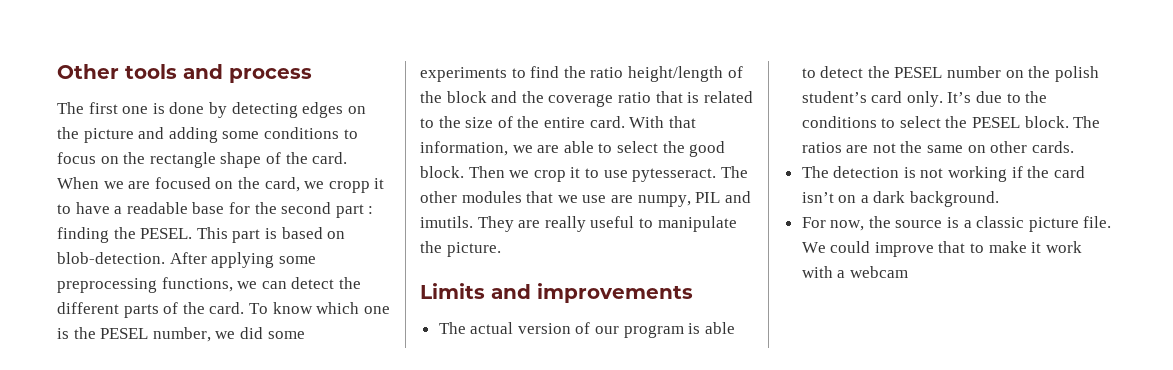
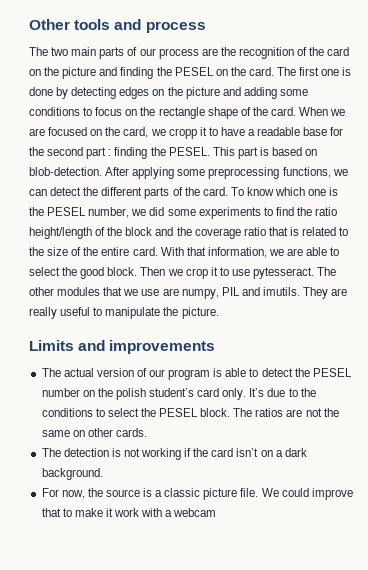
(84, 108) none -> [51,47,350,59] [29,67,297,79] two main parts of our process are the recognition of the card on the picture and finding the PESEL on the card. The

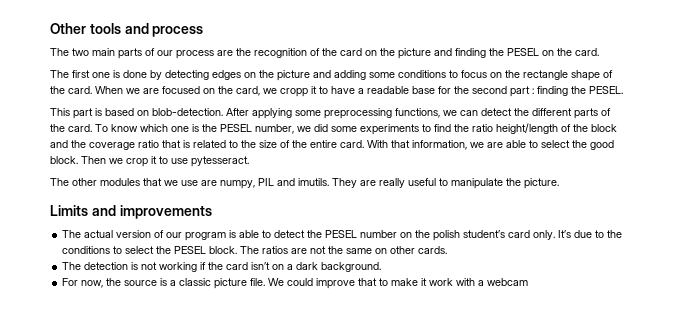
(274, 71) none -> (599, 52) //
(210, 151) none -> (623, 90) //
(315, 273) none -> (249, 161) //

